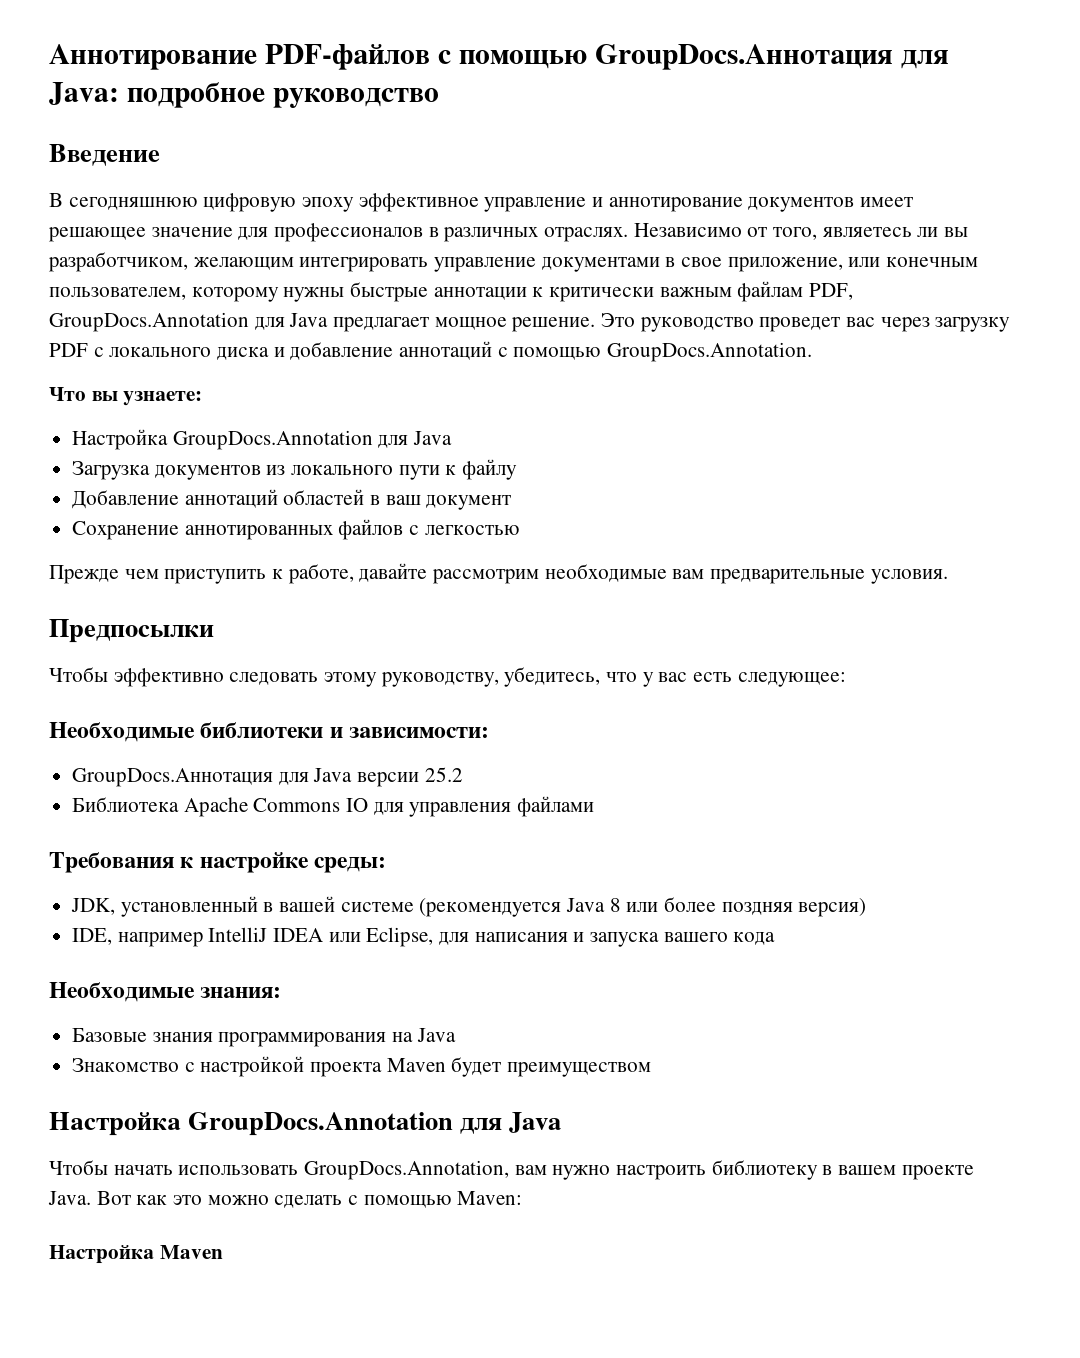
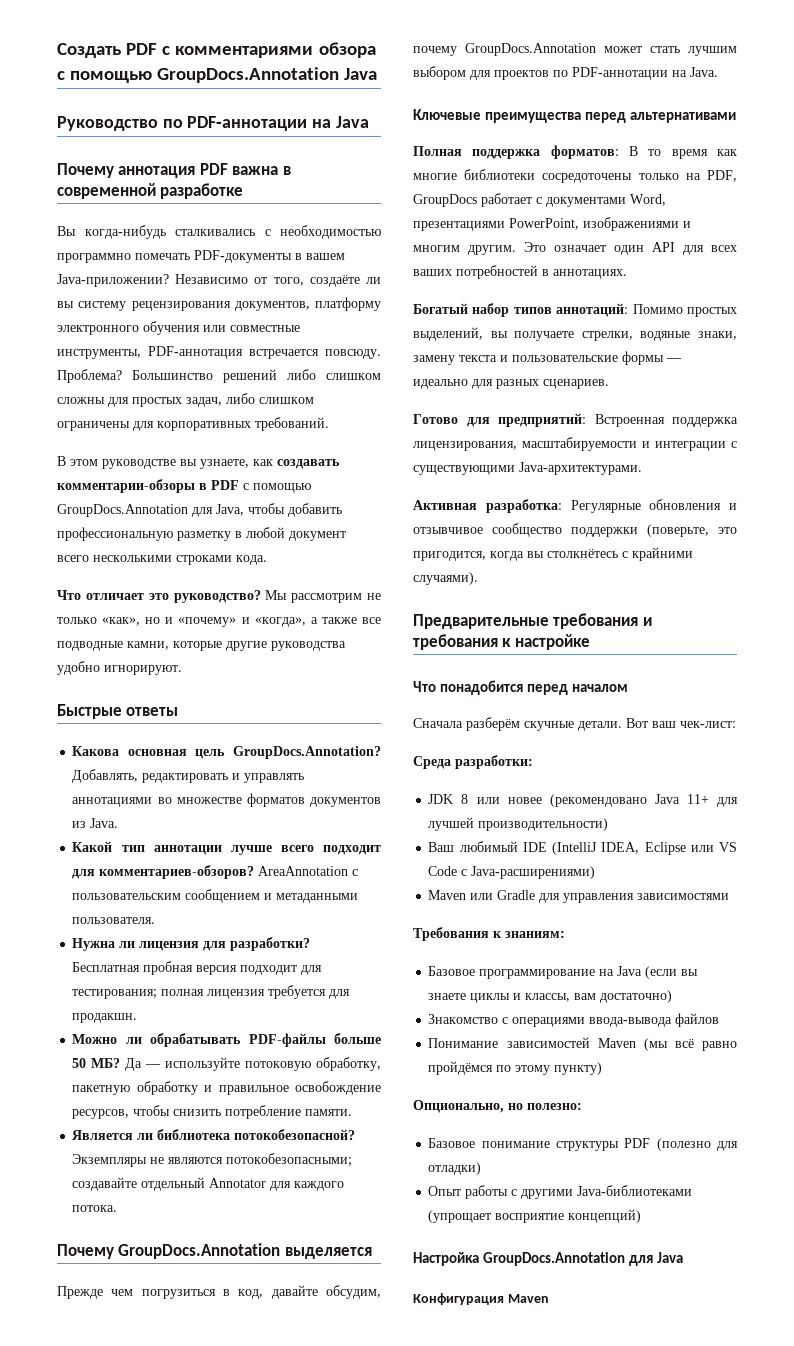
[49,44,949,70] [49,82,439,108] [49,144,160,166] [49,193,914,212] [48,223,629,242] Аннотирование PDF-файлов с помощью GroupDocs.Аннотация для Java: подробное руководство // Введение // В сегодняшнюю цифровую эпоху эффективное управление и аннотирование документов имеет решающее значение для профессионалов в различных отраслях. -> [57,42,376,58] [57,67,378,83] [57,116,369,131] [57,163,291,178] [57,183,244,199] [57,225,381,239] [57,250,345,263] [57,274,169,287] Создать PDF с комментариями обзора с помощью GroupDocs.Annotation Java // Руководство по PDF‑аннотации на Java // Почему аннотация PDF важна в современной разработке // Вы когда‑нибудь сталкивались с необходимостью программно помечать PDF‑документы в вашем Java‑приложении?
[822,227,912,237] являетесь -> [309,275,360,287] создаёте
[48,252,979,272] [49,281,854,302] [49,312,1011,332] [49,341,813,362] [49,387,203,406] [72,429,453,450] [72,459,518,480] [72,489,512,510] [72,519,520,540] [49,563,948,584] [49,619,214,643] [49,667,846,687] [49,722,490,742] [72,767,463,787] [72,796,595,817] [49,852,387,873] [71,896,867,917] [72,927,776,947] [49,982,282,1002] [72,1028,456,1047] [72,1056,652,1077] [49,1112,562,1136] [49,1160,974,1180] [48,1191,523,1208] [49,1245,154,1264] разработчиком, желающим интегрировать управление документами в свое приложение, или конечным пользователем, которому нужны быстрые аннотации к критически важным файлам PDF, GroupDocs.Annotation для Java предлагает мощное решение. Это руководство проведет вас через загрузку PDF с локального диска и добавление аннотаций с помощью GroupDocs.Annotation. // Что вы узнаете: // Настройка GroupDocs.Annotation для Java // Загрузка документов из локального пути к файлу // Добавление аннотаций областей в ваш документ // Сохранение аннотированных файлов с легкостью // Прежде чем приступить к работе, давайте рассмотрим необходимые вам предварительные условия. // Предпосылки // Чтобы эффективно следовать этому руководству, убедитесь, что у вас есть следующее: // Необходимые библиотеки и зависимости: // GroupDocs.Аннотация для Java версии 25.2 // Библиотека Apache Commons IO для управления файлами // Требования к настройке среды: // JDK, установленный в вашей системе (рекомендуется Java 8 или более поздняя версия) // IDE, например IntelliJ IDEA или Eclipse, для написания и запуска вашего кода // Необходимые знания: // Базовые знания программирования на Java // Знакомство с настройкой проекта Maven будет преимуществом // Настройка GroupDocs.Annotation для Java // Чтобы начать использовать GroupDocs.Annotation, вам нужно настроить библиотеку в вашем проекте Java. Вот как это можно сделать с помощью Maven: // Настройка -> [78,297,381,311] [57,321,300,335] [57,346,381,359] [57,369,381,383] [57,393,314,407] [57,417,329,431] [57,456,340,469] [57,479,311,493] [57,503,342,517] [57,527,346,541] [57,555,267,565] [57,590,381,603] [57,617,381,627] [57,641,346,651] [57,661,182,675] [57,704,179,719] [72,746,381,759] [72,769,305,783] [72,793,381,807] [72,818,119,828] [72,841,381,855] [72,865,359,879] [72,889,359,903] [72,917,156,924] [72,937,311,951] [72,961,323,975] [72,985,351,999] [72,1013,138,1023] [72,1033,381,1047] [72,1057,381,1071] [72,1081,381,1095] [72,1105,353,1119] [72,1129,356,1140] [72,1153,353,1167] [72,1177,345,1191] [72,1205,118,1212] [57,1243,372,1259] [57,1285,381,1299] [413,43,737,56] [413,66,718,80] [413,109,737,123] [413,145,737,159] [413,169,737,183] [413,193,666,207] [413,217,691,231] [413,242,737,255] [413,265,627,279] [413,303,737,317] [413,327,737,341] [413,351,682,365] [413,379,609,389] [413,413,738,427] [413,437,737,451] [413,462,642,475] [413,499,737,513] [413,523,737,537] [413,547,693,561] [413,572,478,585] [413,613,652,629] [413,634,590,650] [413,680,629,695] [413,717,736,731] [413,755,533,769] [428,794,738,807] [428,817,609,831] [428,841,737,855] [428,866,596,879] [428,890,730,903] [413,927,565,941] [428,966,699,979] [428,990,673,1003] [428,1013,720,1027] [428,1037,737,1051] [428,1061,603,1075] [413,1100,582,1113] [428,1138,738,1151] [428,1162,482,1175] [428,1185,693,1199] [428,1209,642,1223] [413,1252,684,1266] [413,1293,504,1305] систему рецензирования документов, платформу электронного обучения или совместные инструменты, PDF‑аннотация встречается повсюду. Проблема? Большинство решений либо слишком сложны для простых задач, либо слишком ограничены для корпоративных требований. // В этом руководстве вы узнаете, как создавать комментарии‑обзоры в PDF с помощью GroupDocs.Annotation для Java, чтобы добавить профессиональную разметку в любой документ всего несколькими строками кода. // Что отличает это руководство? Мы рассмотрим не только «как», но и «почему» и «когда», а также все подводные камни, которые другие руководства удобно игнорируют. // Быстрые ответы // Какова основная цель GroupDocs.Annotation? Добавлять, редактировать и управлять аннотациями во множестве форматов документов из Java. // Какой тип аннотации лучше всего подходит для комментариев‑обзоров? AreaAnnotation с пользовательским сообщением и метаданными пользователя. // Нужна ли лицензия для разработки? Бесплатная пробная версия подходит для тестирования; полная лицензия требуется для продакшн. // Можно ли обрабатывать PDF‑файлы больше 50 МБ? Да — используйте потоковую обработку, пакетную обработку и правильное освобождение ресурсов, чтобы снизить потребление памяти. // Является ли библиотека потокобезопасной? Экземпляры не являются потокобезопасными; создавайте отдельный Annotator для каждого потока. // Почему GroupDocs.Annotation выделяется // Прежде чем погрузиться в код, давайте обсудим, почему GroupDocs.Annotation может стать лучшим выбором для проектов по PDF‑аннотации на Java. // Ключевые преимущества перед альтернативами // Полная поддержка форматов: В то время как многие библиотеки сосредоточены только на PDF, GroupDocs работает с документами Word, презентациями PowerPoint, изображениями и многим другим. Это означает один API для всех ваших потребностей в аннотациях. // Богатый набор типов аннотаций: Помимо простых выделений, вы получаете стрелки, водяные знаки, замену текста и пользовательские формы — идеально для разных сценариев. // Готово для предприятий: Встроенная поддержка лицензирования, масштабируемости и интеграции с существующими Java‑архитектурами. // Активная разработка: Регулярные обновления и отзывчивое сообщество поддержки (поверьте, это пригодится, когда вы столкнётесь с крайними случаями). // Предварительные требования и требования к настройке // Что понадобится перед началом // Сначала разберём скучные детали. Вот ваш чек‑лист: // Среда разработки: // JDK 8 или новее (рекомендовано Java 11+ для лучшей производительности) // Ваш любимый IDE (IntelliJ IDEA, Eclipse или VS Code с Java‑расширениями) // Maven или Gradle для управления зависимостями // Требования к знаниям: // Базовое программирование на Java (если вы знаете циклы и классы, вам достаточно) // Знакомство с операциями ввода‑вывода файлов // Понимание зависимостей Maven (мы всё равно пройдёмся по этому пункту) // Опционально, но полезно: // Базовое понимание структуры PDF (полезно для отладки) // Опыт работы с другими Java‑библиотеками (упрощает восприятие концепций) // Настройка GroupDocs.Annotation для Java // Конфигурация

